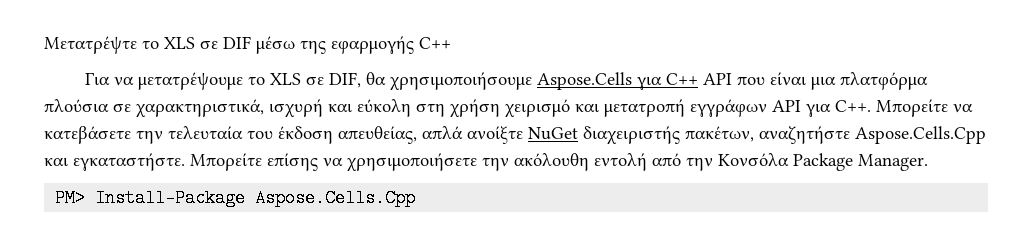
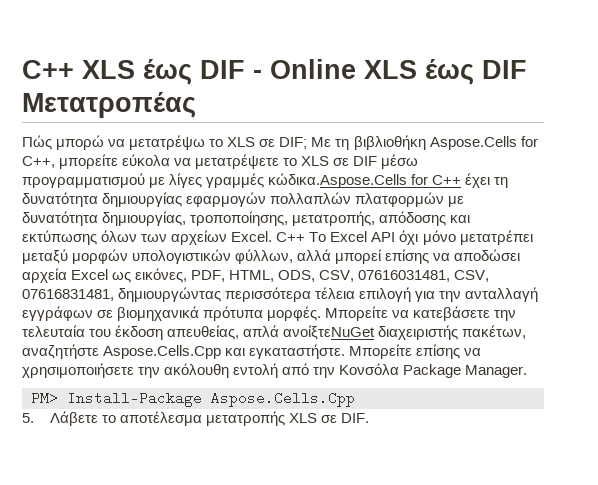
[44,36,137,54] Μετατρέψτε -> [22,59,527,85] [22,92,196,118] [22,135,538,150] [22,154,280,169] C++ XLS έως DIF - Online XLS έως DIF Μετατροπέας // Πώς μπορώ να μετατρέψω το XLS σε DIF; Με τη βιβλιοθήκη Aspose.Cells for C++, μπορείτε εύκολα να μετατρέψετε
[300,36,451,54] [85,72,929,91] [44,99,871,118] της εφαρμογής C++ // Για να μετατρέψουμε το XLS σε DIF, θα χρησιμοποιήσουμε Aspose.Cells για C++ API που είναι μια πλατφόρμα πλούσια σε χαρακτηριστικά, ισχυρή και εύκολη στη χρήση χειρισμό και μετατροπή εγγράφων API για C++. -> [22,173,509,188] [22,192,465,207] [22,211,471,226] [22,230,533,245] [22,249,521,264] [22,268,490,283] [22,287,539,302] [22,306,322,321] προγραμματισμού με λίγες γραμμές κώδικα.Aspose.Cells for C++ έχει τη δυνατότητα δημιουργίας εφαρμογών πολλαπλών πλατφορμών με δυνατότητα δημιουργίας, τροποποίησης, μετατροπής, απόδοσης και εκτύπωσης όλων των αρχείων Excel. C++ Το Excel API όχι μόνο μετατρέπει μεταξύ μορφών υπολογιστικών φύλλων, αλλά μπορεί επίσης να αποδώσει αρχεία Excel ως εικόνες, PDF, HTML, ODS, CSV, 07616031481, CSV, 07616831481, δημιουργώντας περισσότερα τέλεια επιλογή για την ανταλλαγή εγγράφων σε βιομηχανικά πρότυπα μορφές.
[467,126,578,144] ανοίξτε NuGet -> [283,325,376,340] ανοίξτεNuGet
(416, 198) none -> [22,411,369,426] // 5. Λάβετε το αποτέλεσμα μετατροπής XLS σε DIF.

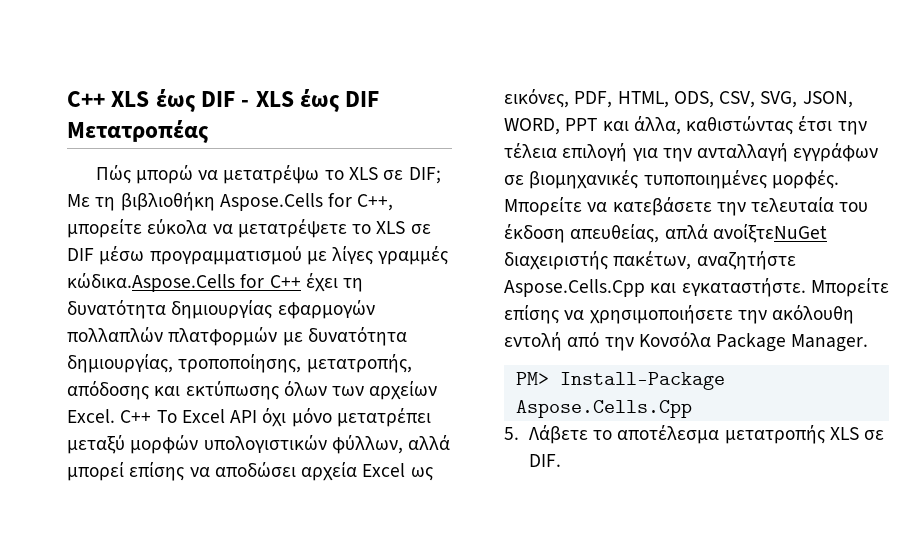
[270,59,356,79] Online -> (250, 103) none
[358,270,490,282] [22,287,312,302] 07616031481, CSV, 07616831481, δημιουργώντας περισσότερα -> [760,91,853,108] [504,116,867,135] SVG, JSON, WORD, PPT και άλλα, καθιστώντας έτσι την
[117,306,264,321] βιομηχανικά πρότυπα -> [529,170,767,189] βιομηχανικές τυποποιημένες

